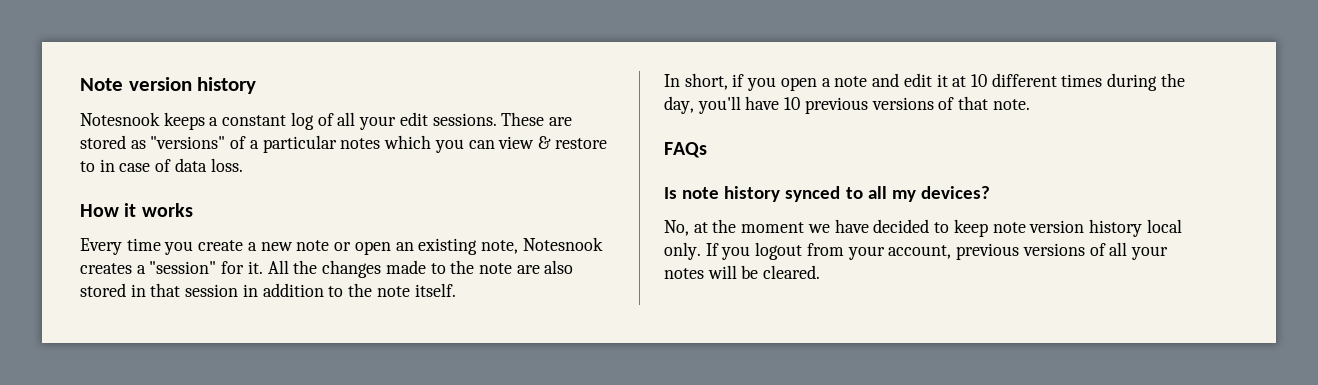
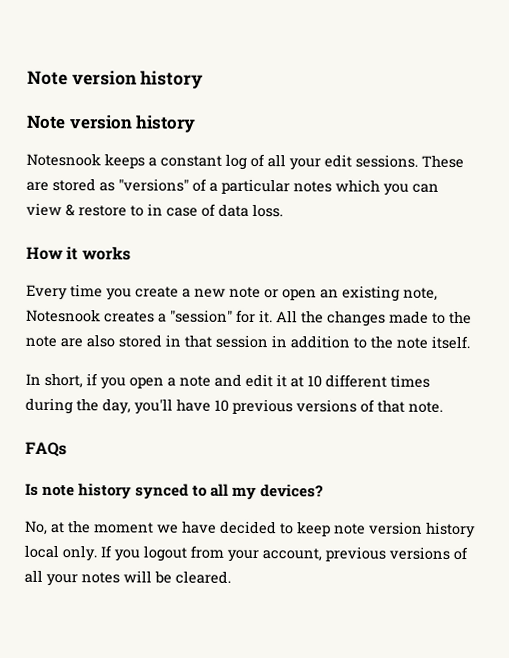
[80,77,257,94] Note version history -> [27,70,204,89] [26,114,197,133] Note version history // Note version history

